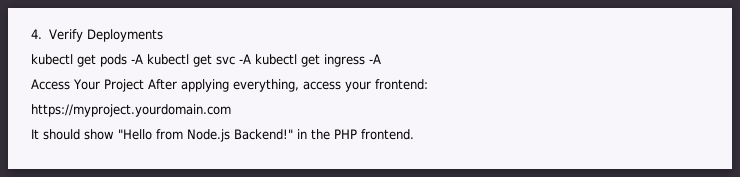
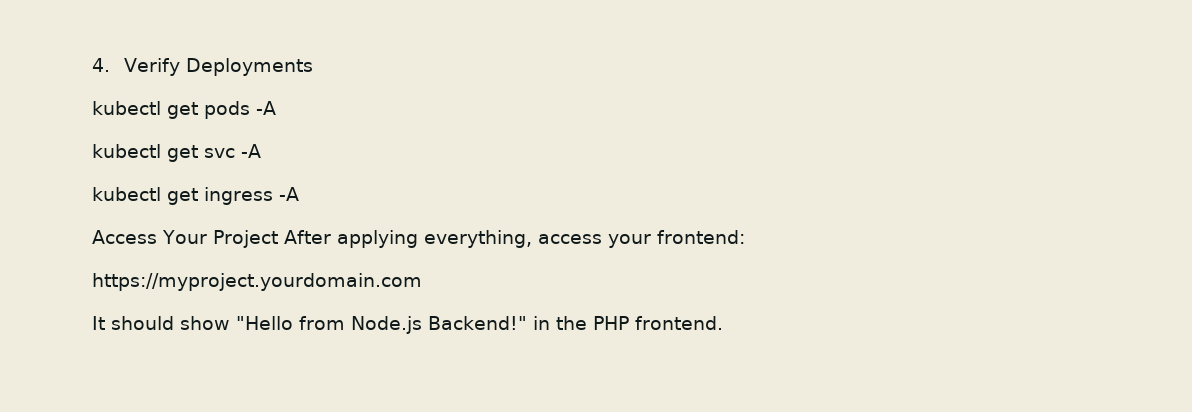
(143, 59) none -> (276, 108) //
(251, 59) none -> (261, 151) //

